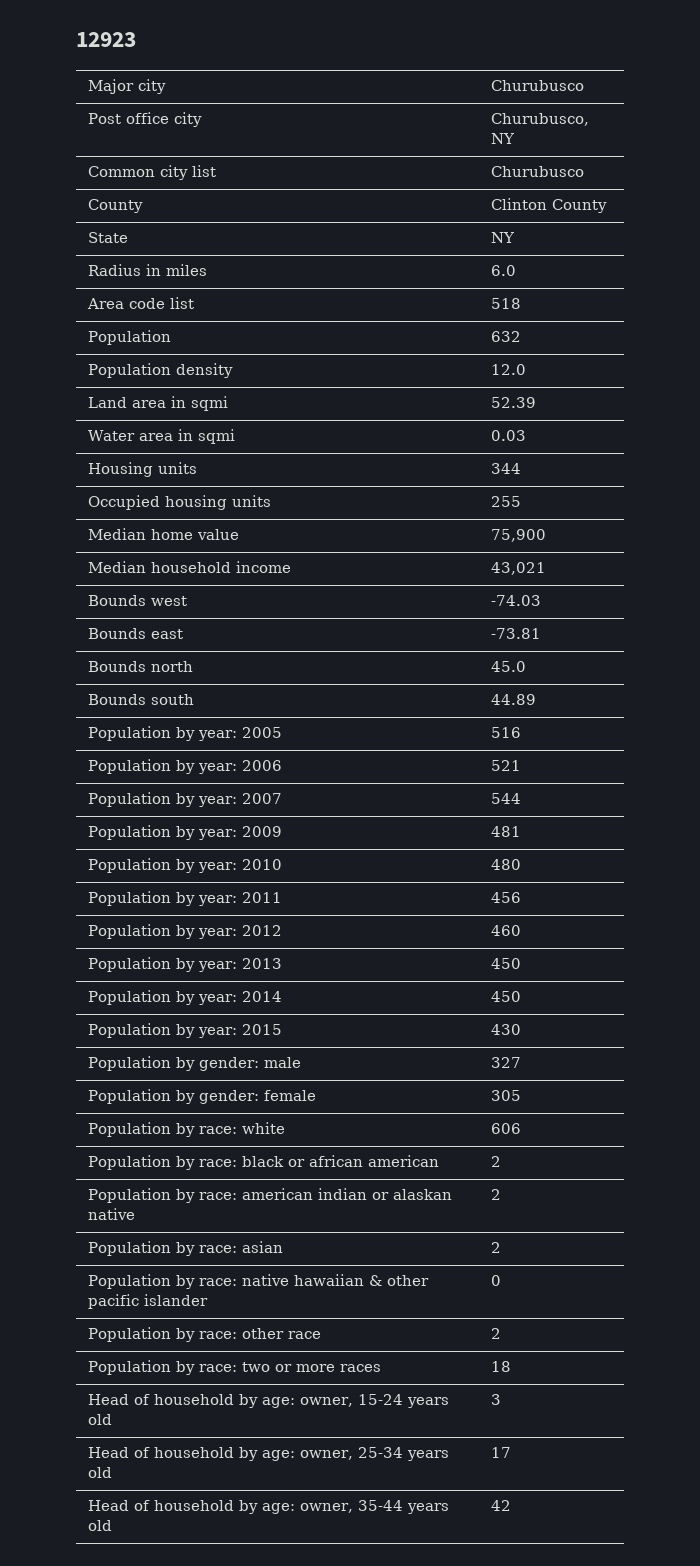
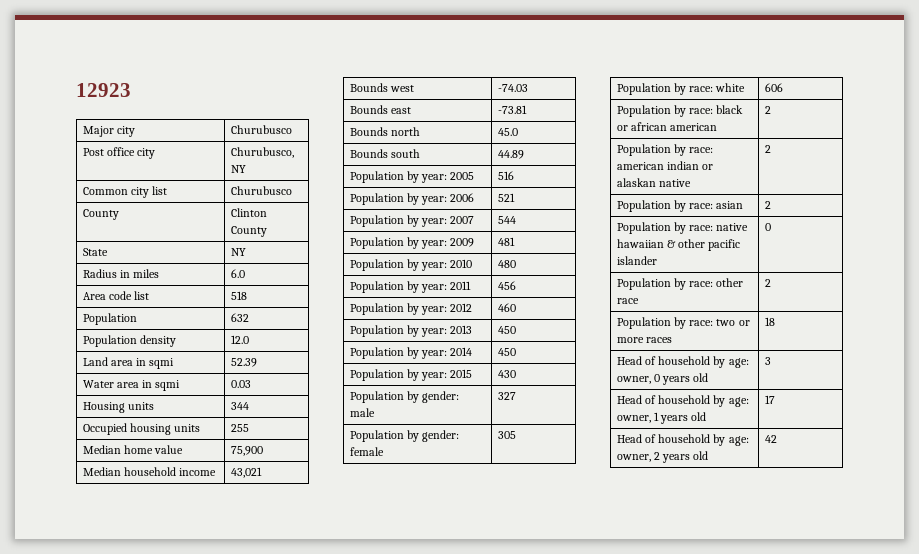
[357,1394,403,1405] 15-24 -> [654,374,661,382] 0
[357,1447,403,1458] 25-34 -> [654,412,660,421] 1
[357,1500,403,1511] 35-44 -> [654,452,661,460] 2

